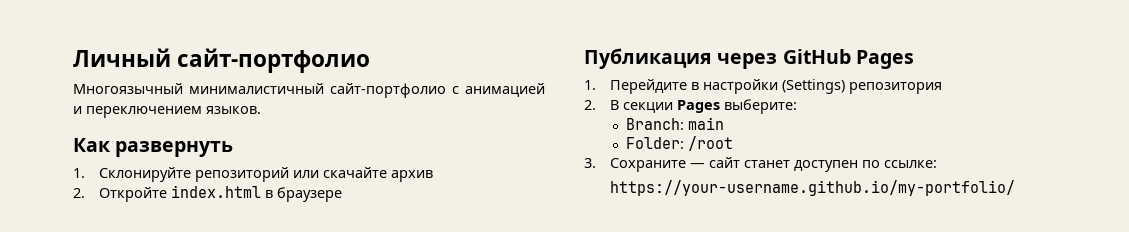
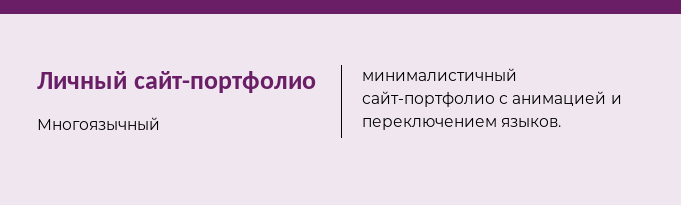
[73,138,234,157] [73,167,434,182] [73,185,343,202] [584,48,914,69] [584,79,943,94] [584,99,798,114] [626,117,725,130] [626,136,734,151] [584,157,938,172] [610,180,1016,196] // Как развернуть // 1. Склонируйте репозиторий или скачайте архив // 2. Откройте index.html в браузере // Публикация через GitHub Pages // 1. Перейдите в настройки (Settings) репозитория // 2. В секции Pages выберите: // Branch: main // Folder: /root // 3. Сохраните — сайт станет доступен по ссылке: // https://your-username.github.io/my-portfolio/ -> (562, 123) none

